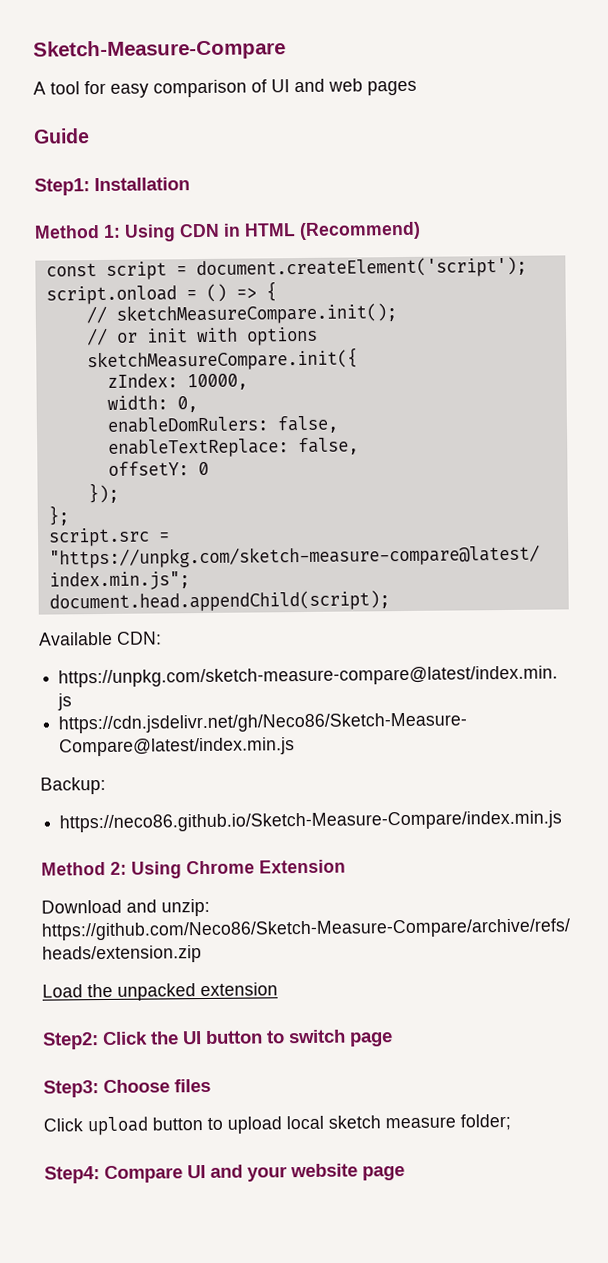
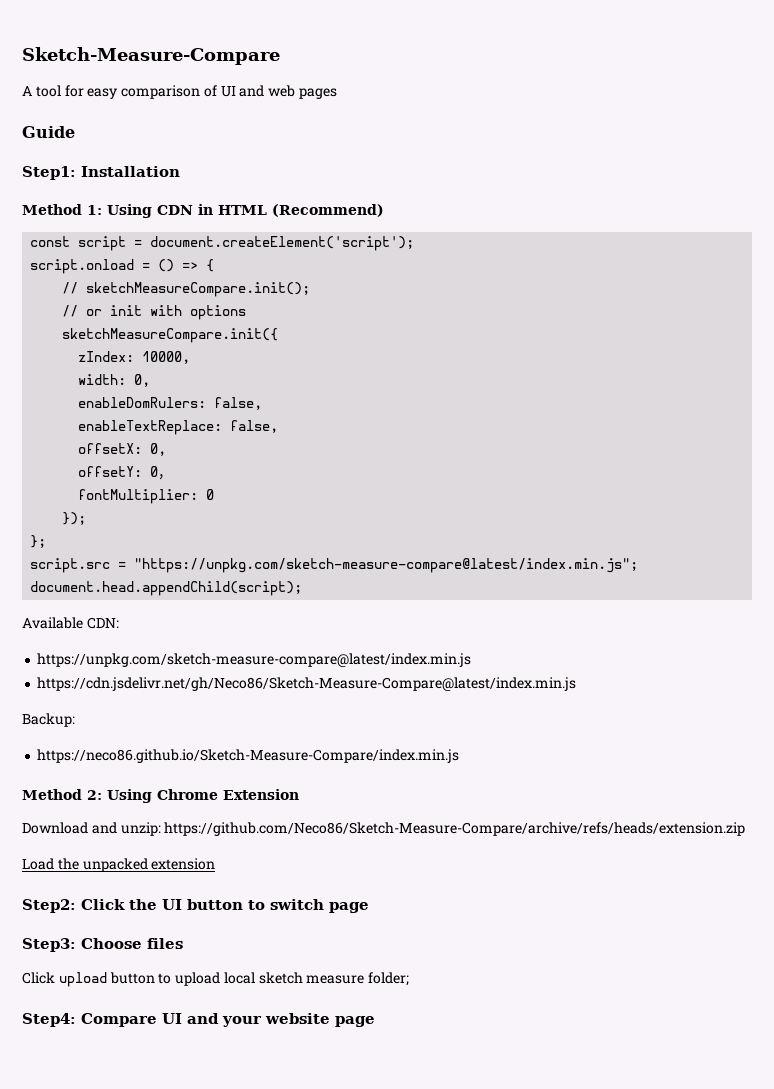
(359, 446) none -> [78,443,167,456] // offsetX: 0,
(209, 468) none -> [158,474,173,480] [78,489,215,504] ， // fontMultiplier: 0

